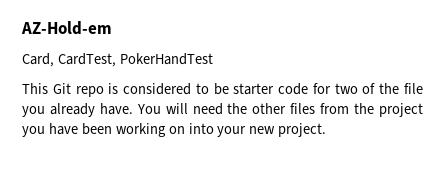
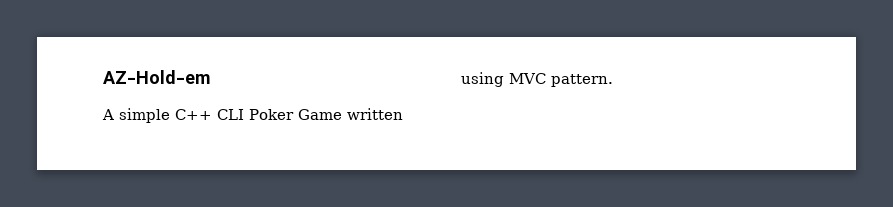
[22,53,213,67] [22,83,424,97] [22,103,424,117] [22,123,327,137] Card, CardTest, PokerHandTest // This Git repo is considered to be starter code for two of the file you already have. You will need the other files from the project you have been working on into your new project. -> [102,108,403,123] [461,72,613,87] A simple C++ CLI Poker Game written using MVC pattern.

